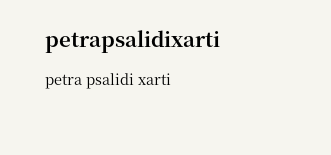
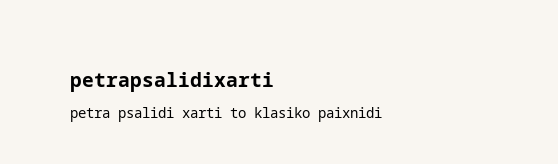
(171, 79) none -> [230,107,382,122] to klasiko paixnidi

